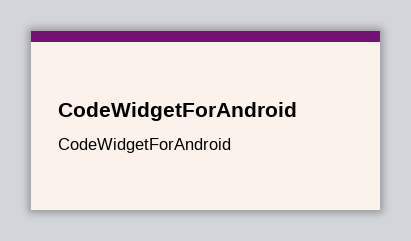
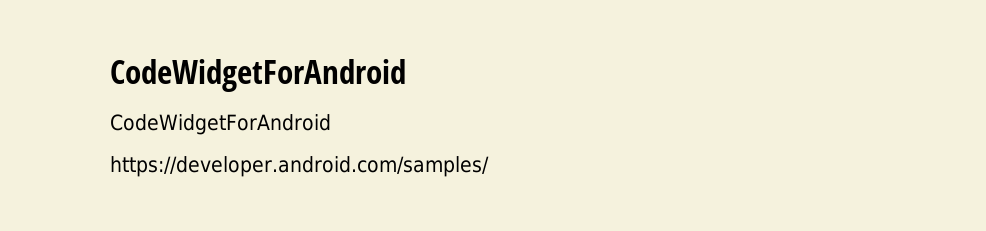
(231, 145) none -> [110,156,489,177] // https://developer.android.com/samples/

